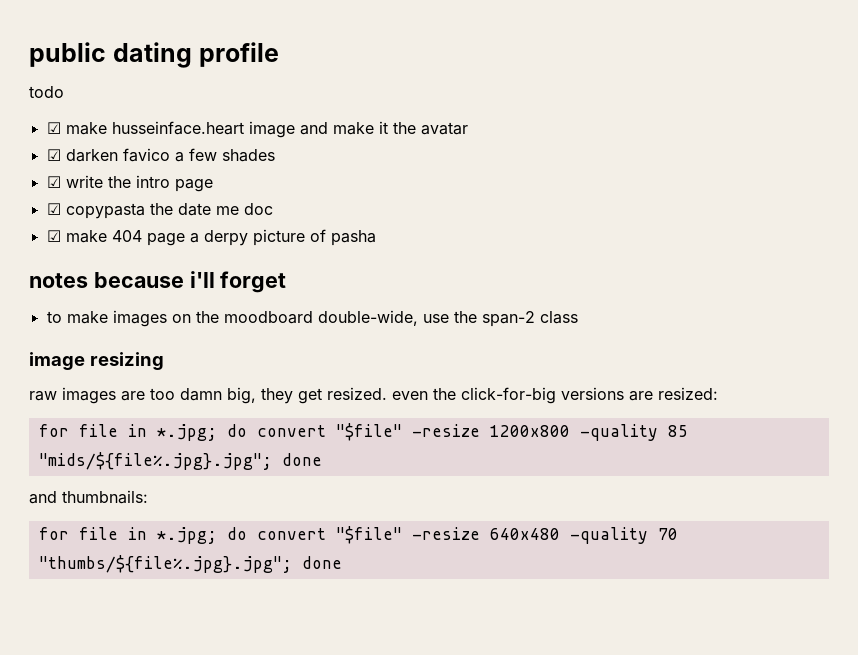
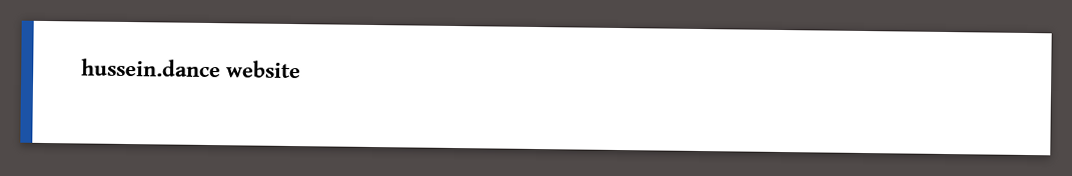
[29,42,279,68] [29,86,64,98] [46,121,468,138] [46,148,275,162] [46,175,213,192] [46,203,273,219] [46,229,376,246] [29,271,287,293] [46,310,578,327] [29,352,164,370] [29,387,718,404] [38,423,688,441] [38,452,322,470] [29,490,148,504] [38,526,678,544] [38,555,342,573] public dating profile // todo // ☑ make husseinface.heart image and make it the avatar // ☑ darken favico a few shades // ☑ write the intro page // ☑ copypasta the date me doc // ☑ make 404 page a derpy picture of pasha // notes because i'll forget // to make images on the moodboard double-wide, use the span-2 class // image resizing // raw images are too damn big, they get resized. even the click-for-big versions are resized: // for file in *.jpg; do convert "$file" -resize 1200x800 -quality 85 "mids/${file%.jpg}.jpg"; done // and thumbnails: // for file in *.jpg; do convert "$file" -resize 640x480 -quality 70 "thumbs/${file%.jpg}.jpg"; done -> [81,58,301,79] hussein.dance website

